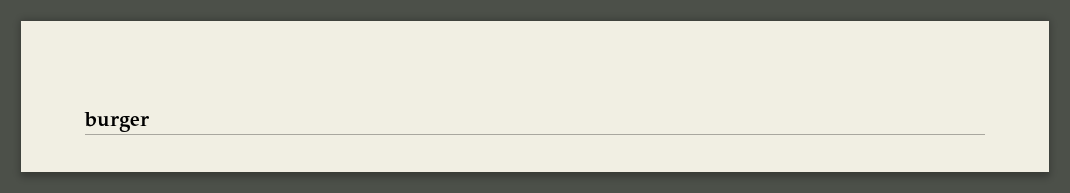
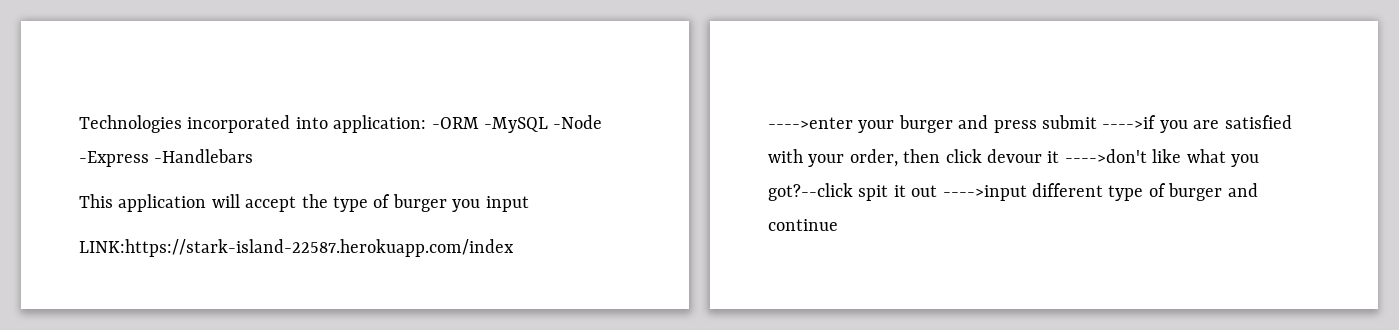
[84,112,150,132] burger -> [79,115,603,133] [79,149,254,167] [79,194,529,212] [79,239,514,257] [768,115,1292,133] [768,149,1259,167] [768,183,1258,201] [768,219,838,231] Technologies incorporated into application: -ORM -MySQL -Node -Express -Handlebars // This application will accept the type of burger you input // LINK:https://stark-island-22587.herokuapp.com/index // ---->enter your burger and press submit ---->if you are satisfied with your order, then click devour it ---->don't like what you got?--click spit it out ---->input different type of burger and continue

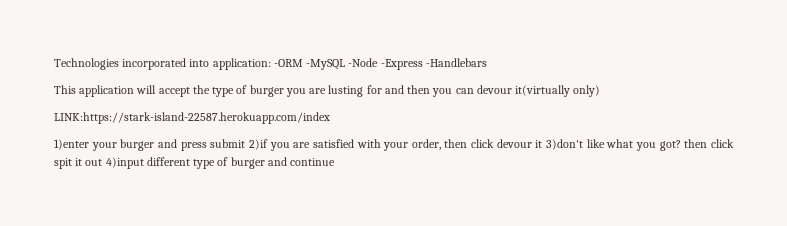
[485,196,529,212] input -> [309,85,601,97] are lusting for and then you can devour it(virtually only)
[768,117,853,129] ---->enter -> [54,139,89,150] 1)enter
[1102,115,1157,129] ---->if -> [248,139,268,150] 2)if
[1064,149,1147,163] ---->don't -> [546,139,584,150] 3)don't
[768,183,853,201] got?--click -> [659,139,735,151] got? then click
[942,185,1027,201] ---->input -> [105,157,144,169] 4)input

